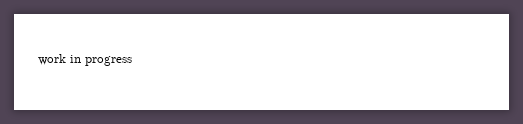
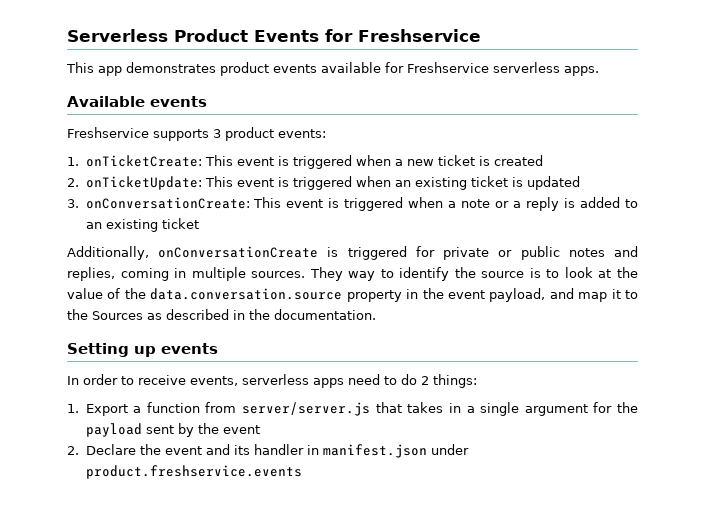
[38,54,132,66] work in progress -> [67,29,481,42] [66,62,599,76] [67,96,207,107] [67,127,326,141] [67,155,543,169] [67,176,580,190] [67,197,638,211] [85,218,199,232] [67,246,638,260] [67,267,639,281] [67,288,638,302] [67,309,376,320] [67,343,218,357] [67,374,477,388] [67,402,638,416] [85,423,260,437] [67,444,469,458] [85,465,302,479] Serverless Product Events for Freshservice // This app demonstrates product events available for Freshservice serverless apps. // Available events // Freshservice supports 3 product events: // 1. onTicketCreate: This event is triggered when a new ticket is created // 2. onTicketUpdate: This event is triggered when an existing ticket is updated // 3. onConversationCreate: This event is triggered when a note or a reply is added to an existing ticket // Additionally, onConversationCreate is triggered for private or public notes and replies, coming in multiple sources. They way to identify the source is to look at the value of the data.conversation.source property in the event payload, and map it to the Sources as described in the documentation. // Setting up events // In order to receive events, serverless apps need to do 2 things: // 1. Export a function from server/server.js that takes in a single argument for the payload sent by the event // 2. Declare the event and its handler in manifest.json under product.freshservice.events

